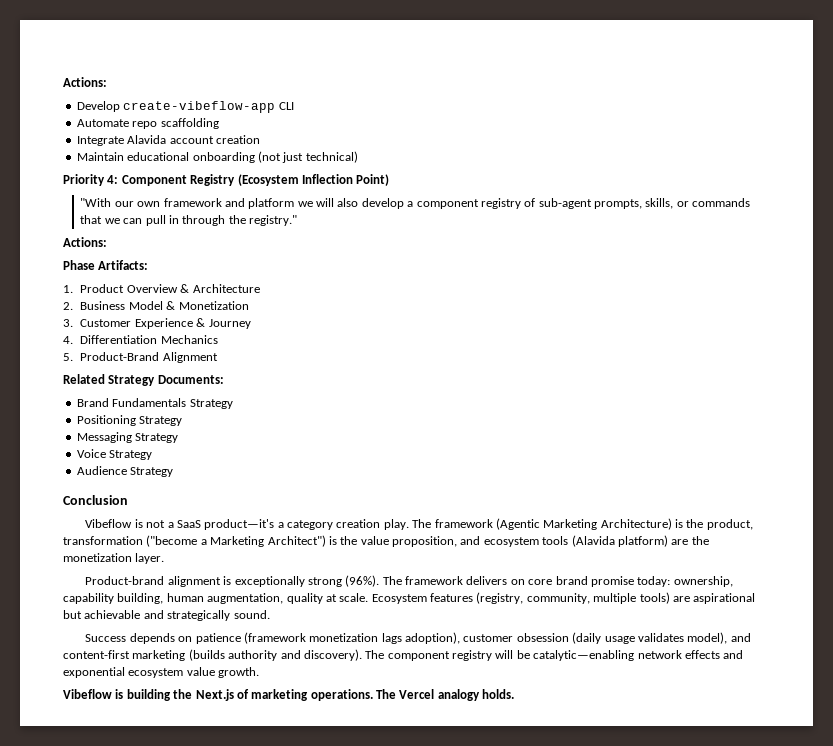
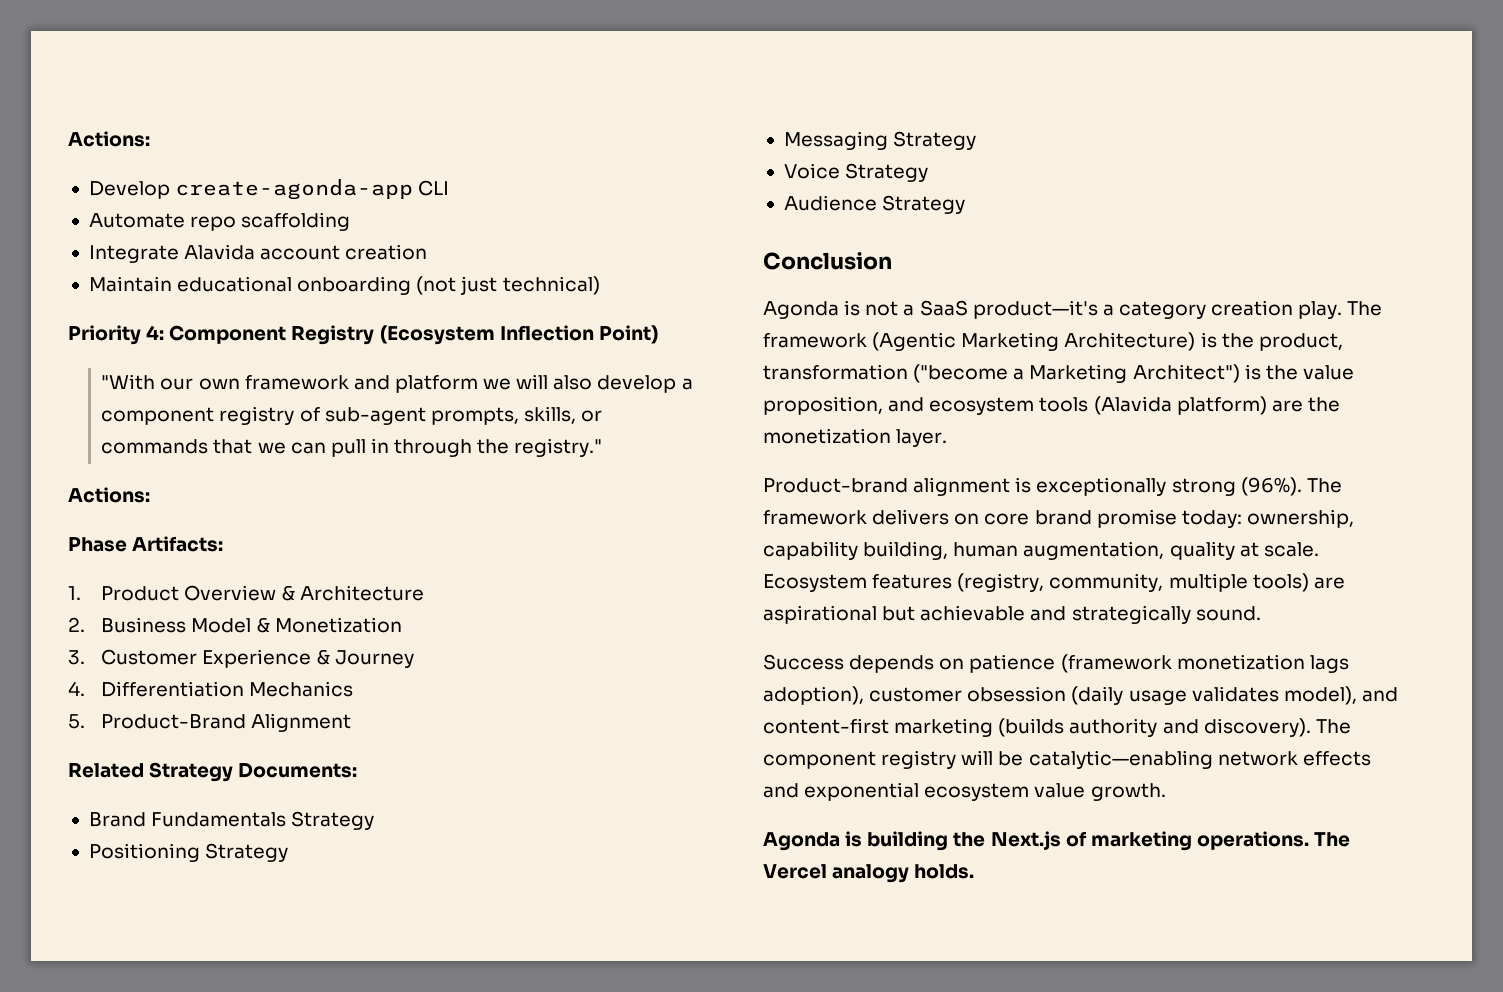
[123,101,276,113] create-vibeflow-app -> [175,179,414,200] create-agonda-app
[85,519,133,528] Vibeflow -> [763,301,839,319] Agonda
[63,689,112,699] Vibeflow -> [763,832,840,851] Agonda

